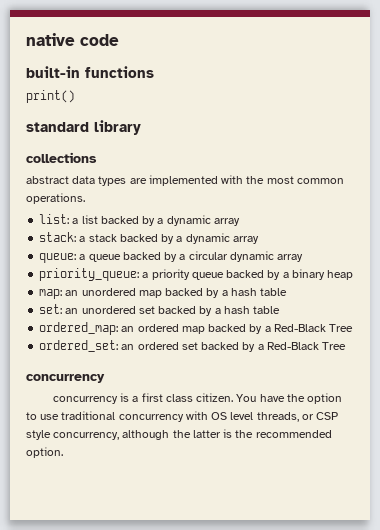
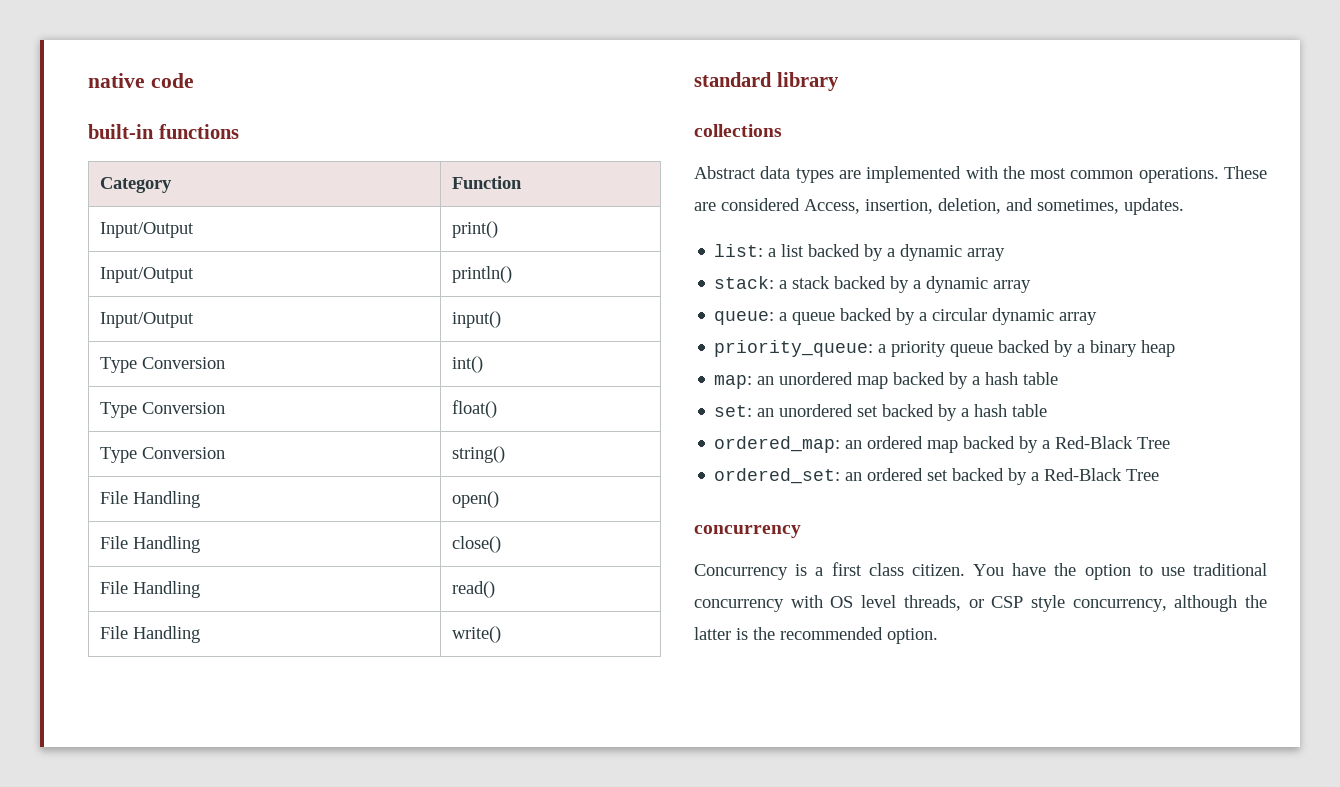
[26,90,75,103] // print() -> [100,177,173,193] [452,176,523,189] [100,222,195,238] [452,221,499,238] [100,267,195,283] [452,266,513,283] [100,312,195,328] [452,311,502,328] [100,357,226,373] [452,356,484,373] [100,402,226,418] [452,400,498,418] [100,447,226,463] [452,446,506,463] [100,491,201,508] [452,491,500,508] [100,536,201,553] [452,536,502,553] [100,581,201,598] [452,581,496,598] [100,626,201,643] [452,626,502,643] // Category | Function // Input/Output | print() // Input/Output | println() // Input/Output | input() // Type Conversion | int() // Type Conversion | float() // Type Conversion | string() // File Handling | open() // File Handling | close() // File Handling | read() // File Handling | write()
[26,176,69,184] abstract -> [694,166,756,179] Abstract
(85, 198) none -> [1224,166,1267,179] [694,198,1184,215] These are considered Access, insertion, deletion, and sometimes, updates.
[52,396,118,404] concurrency -> [694,564,788,580] Concurrency

